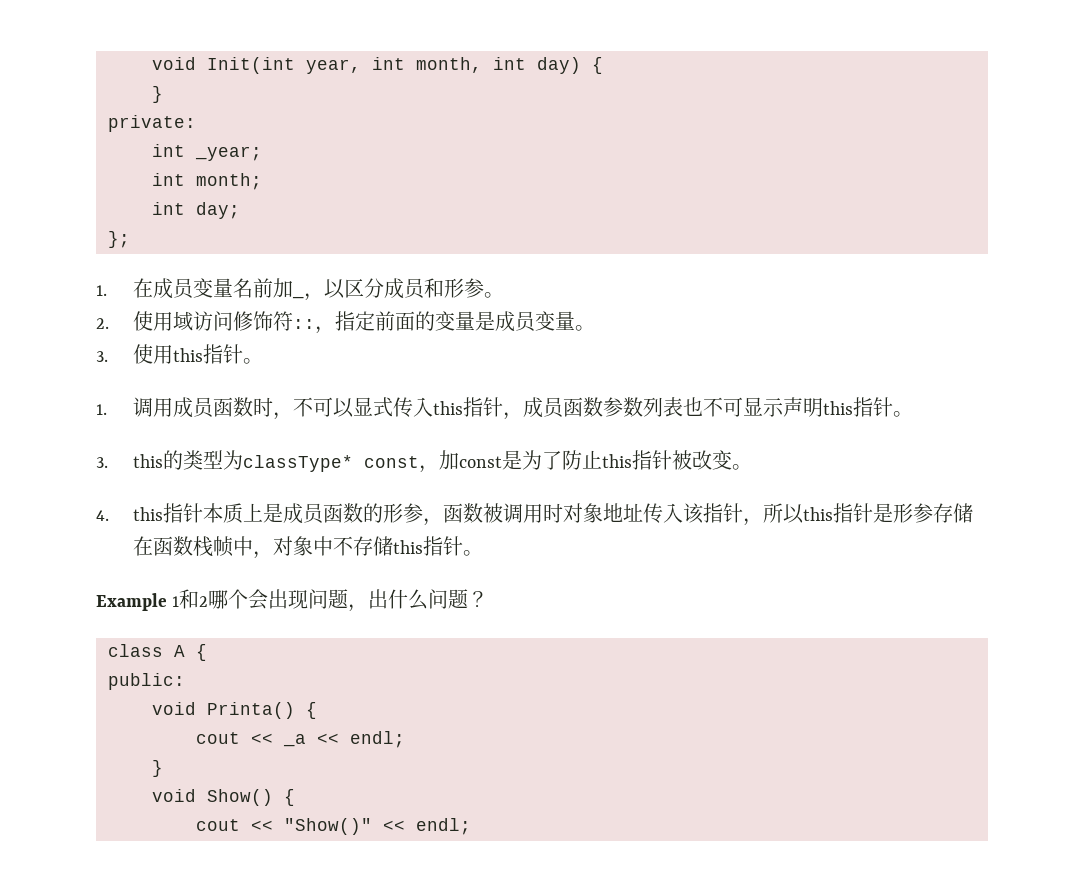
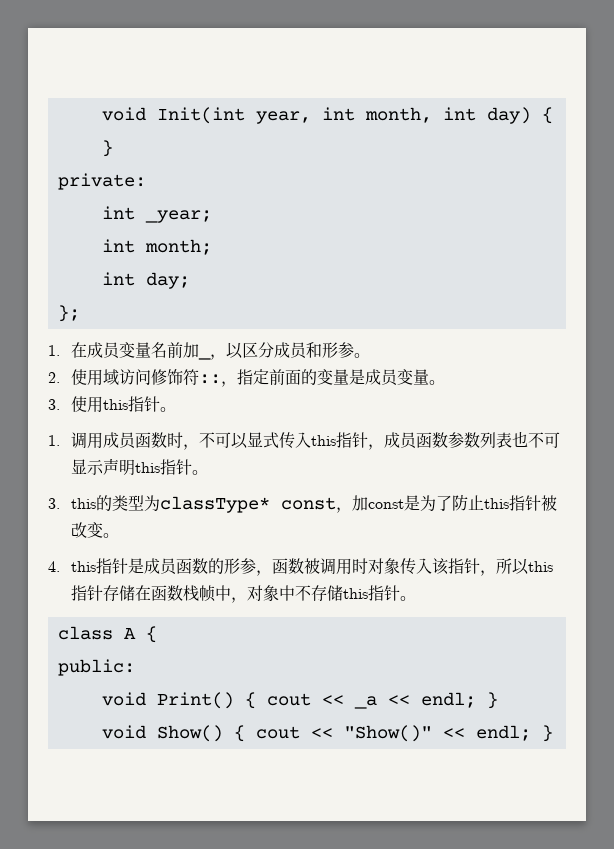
[203,503,264,523] 本质上 -> (128, 566) none
[603,503,644,522] 地址 -> (400, 566) none
[873,503,934,523] 是形参 -> (103, 593) none
[96,589,489,612] // Example 1和2哪个会出现问题，出什么问题？ -> (416, 598) none
[207,702,317,719] Printa() { // -> [156,692,256,709] Print() {
(405, 739) // -> (476, 700) none
(295, 797) // -> (245, 733) none
(471, 826) none -> [541,725,553,742] }

